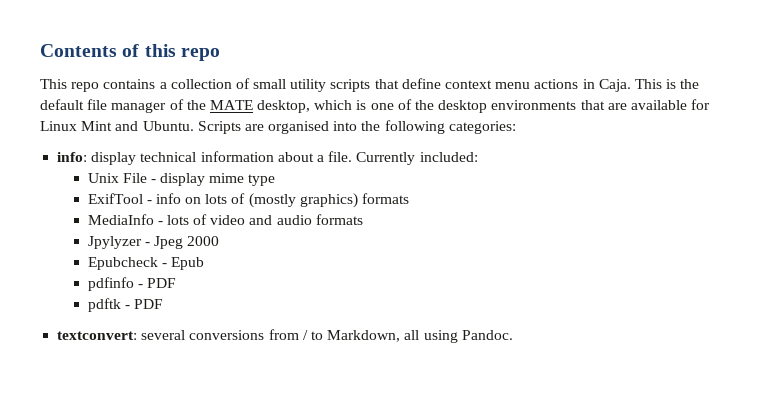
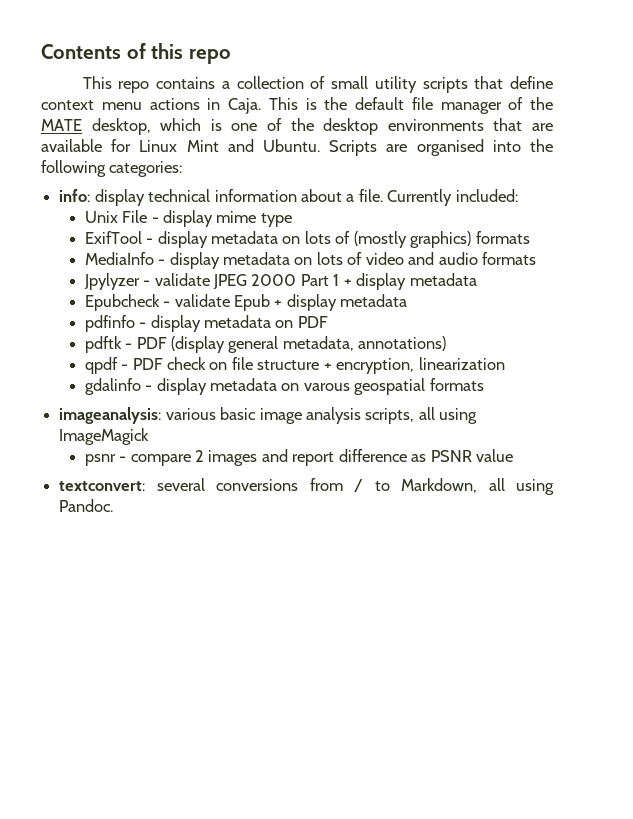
[155,193,181,204] info -> [157,231,278,248] display metadata
(163, 223) none -> [169,252,313,269] display metadata on
[153,236,183,249] Jpeg -> [154,273,247,289] validate JPEG
(220, 241) none -> [300,273,477,290] Part 1 + display metadata
(167, 265) none -> [174,294,230,307] validate
(204, 263) none -> [274,294,408,311] + display metadata
(143, 286) none -> [150,315,294,332] display metadata on
(163, 304) none -> [170,336,447,353] [84,357,505,374] [84,378,484,395] [59,407,478,424] [59,428,150,445] [84,449,514,466] (display general metadata, annotations) // qpdf - PDF check on file structure + encryption, linearization // gdalinfo - display metadata on varous geospatial formats // imageanalysis: various basic image analysis scripts, all using ImageMagick // psnr - compare 2 images and report difference as PSNR value

